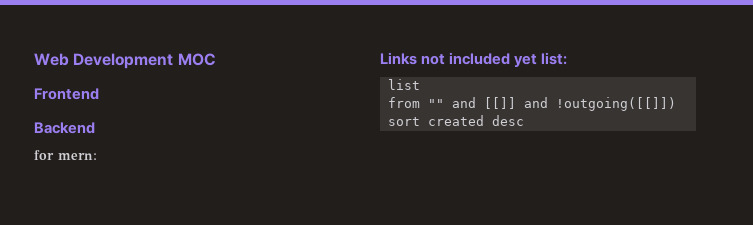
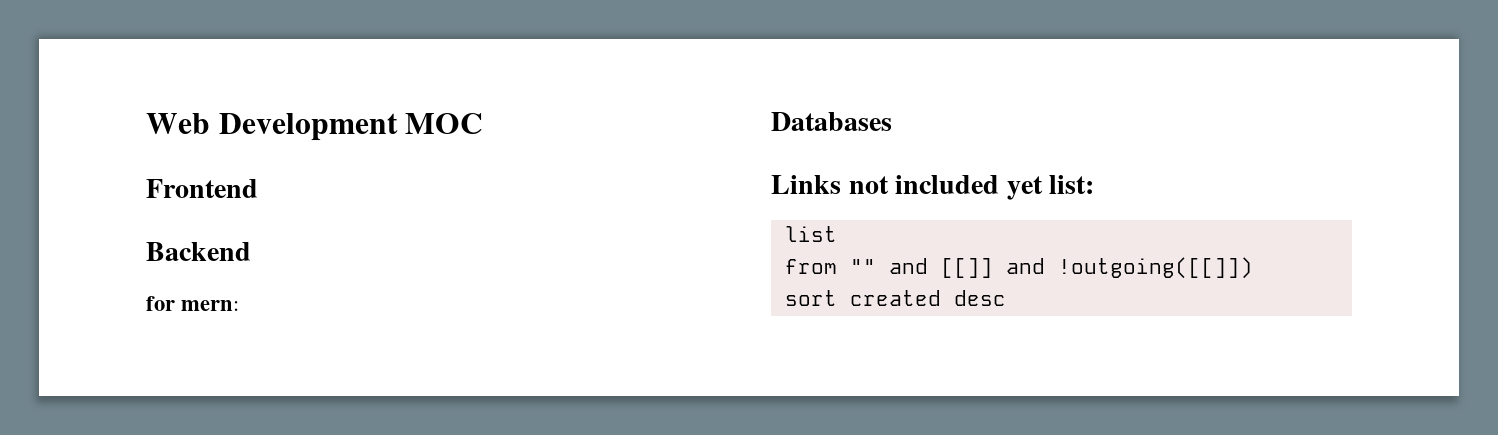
(97, 156) none -> [771,112,892,131] // Databases

